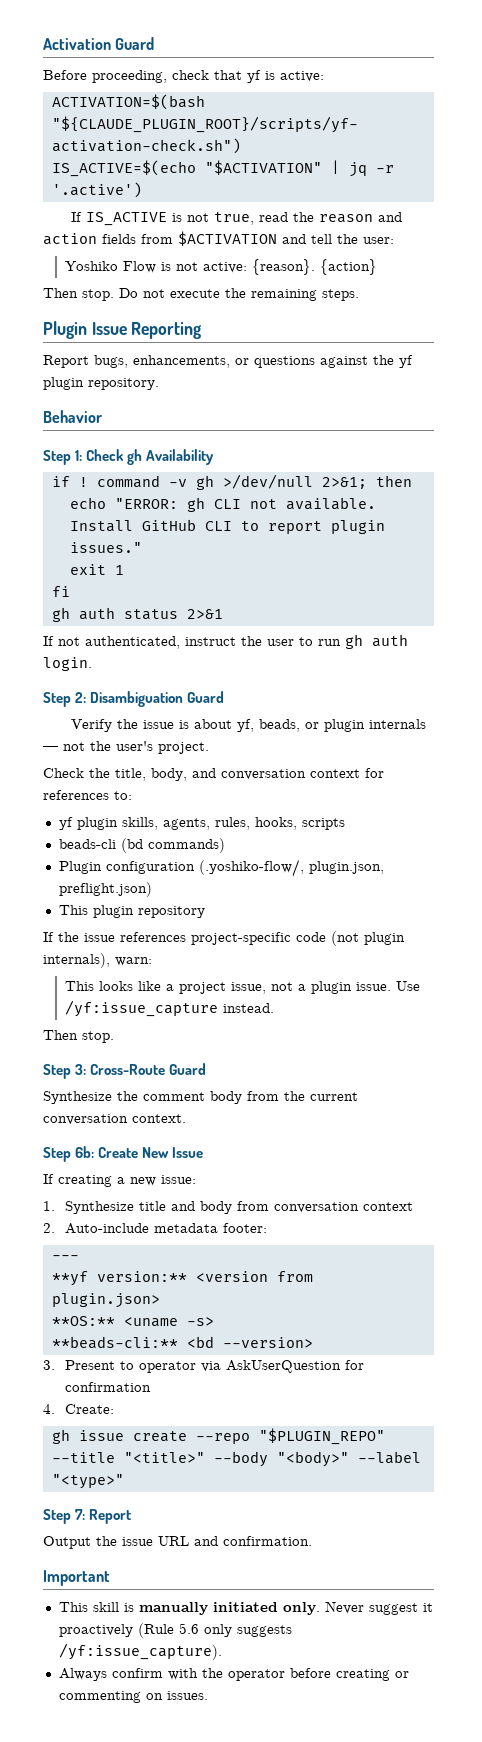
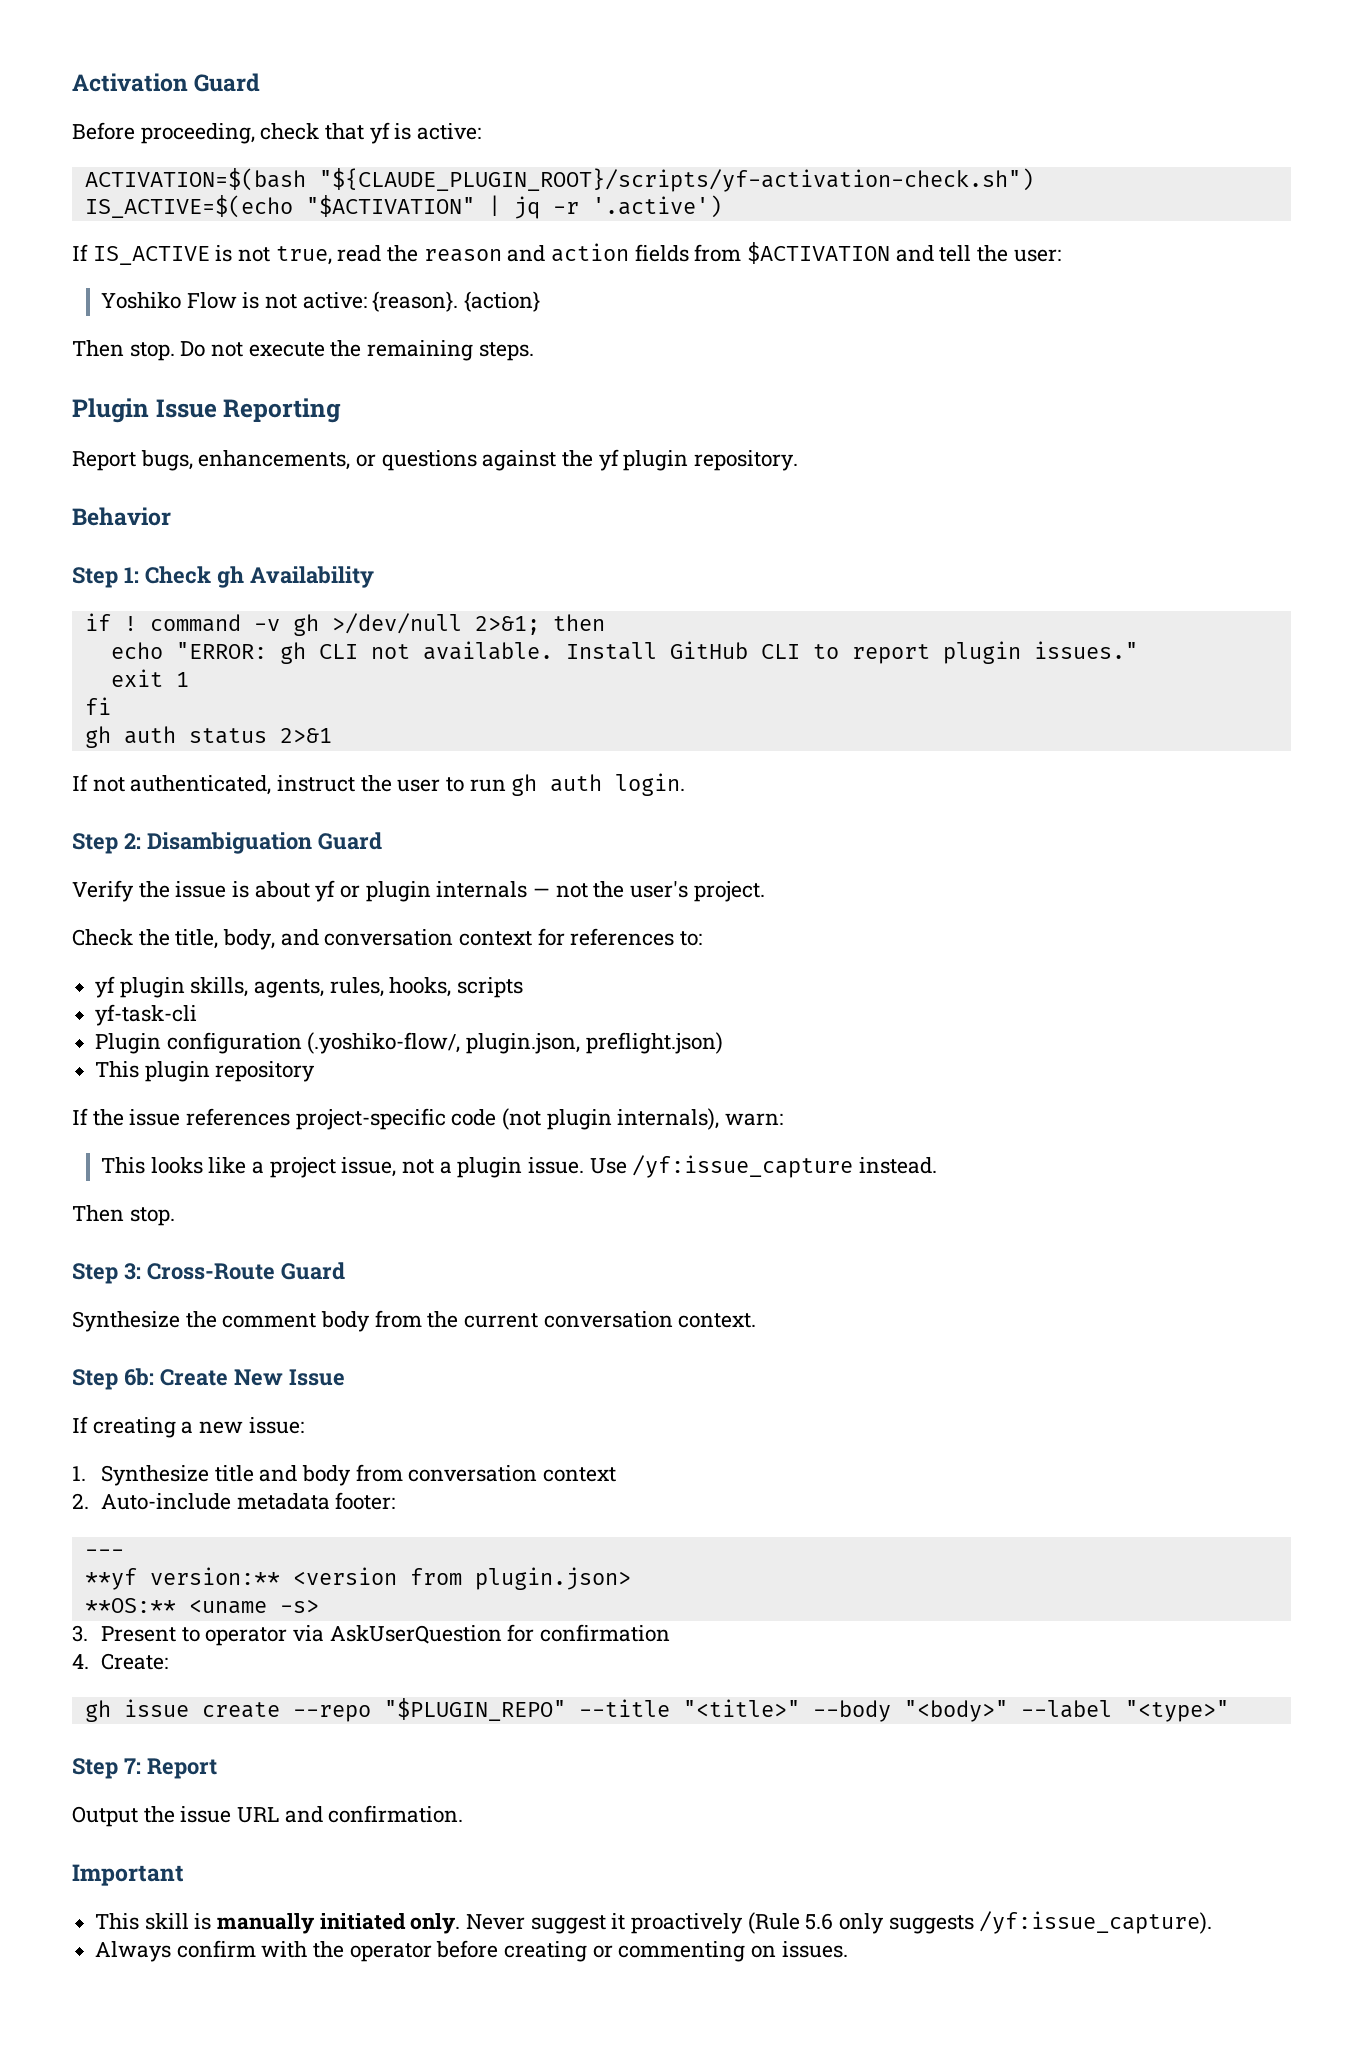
[237,719,301,732] yf, beads, -> [315,880,336,902] yf
[58,838,225,853] beads-cli (bd commands) -> [95,1004,198,1026] yf-task-cli
[51,1336,313,1349] // **beads-cli:** <bd --version> -> (319, 1606) none

